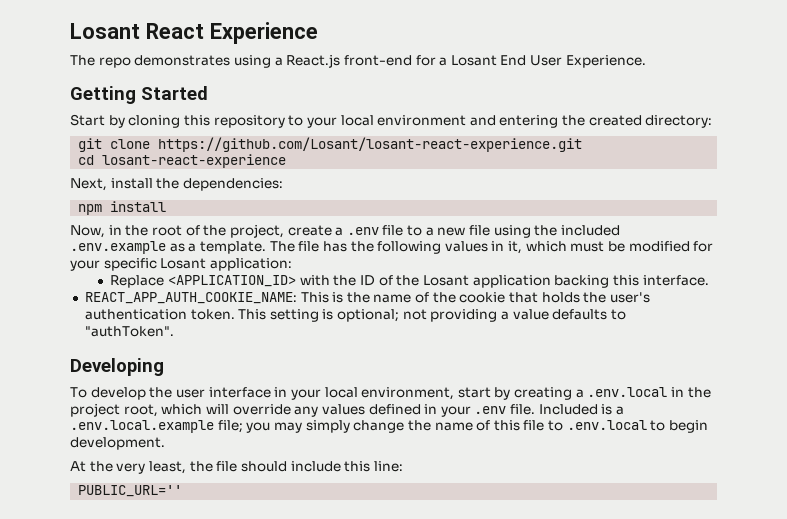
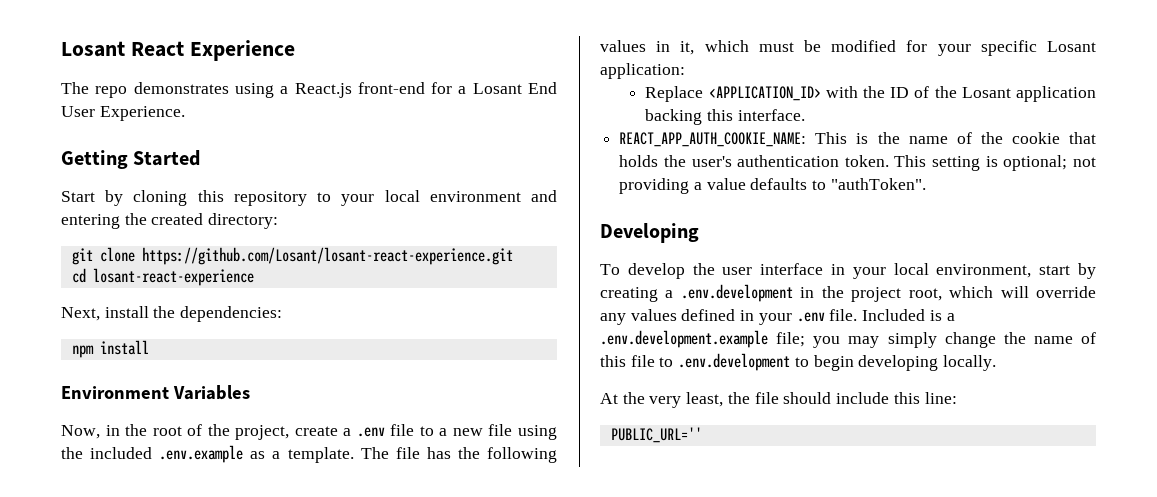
(167, 206) none -> [61,385,250,400] // Environment Variables
[587,387,668,397] .env.local -> [680,284,793,302] .env.development
[70,420,214,433] .env.local.example -> [600,330,768,348] .env.development.example
[566,420,647,430] .env.local -> [678,353,791,371] .env.development
[70,437,165,450] development. -> [858,355,997,371] developing locally.

